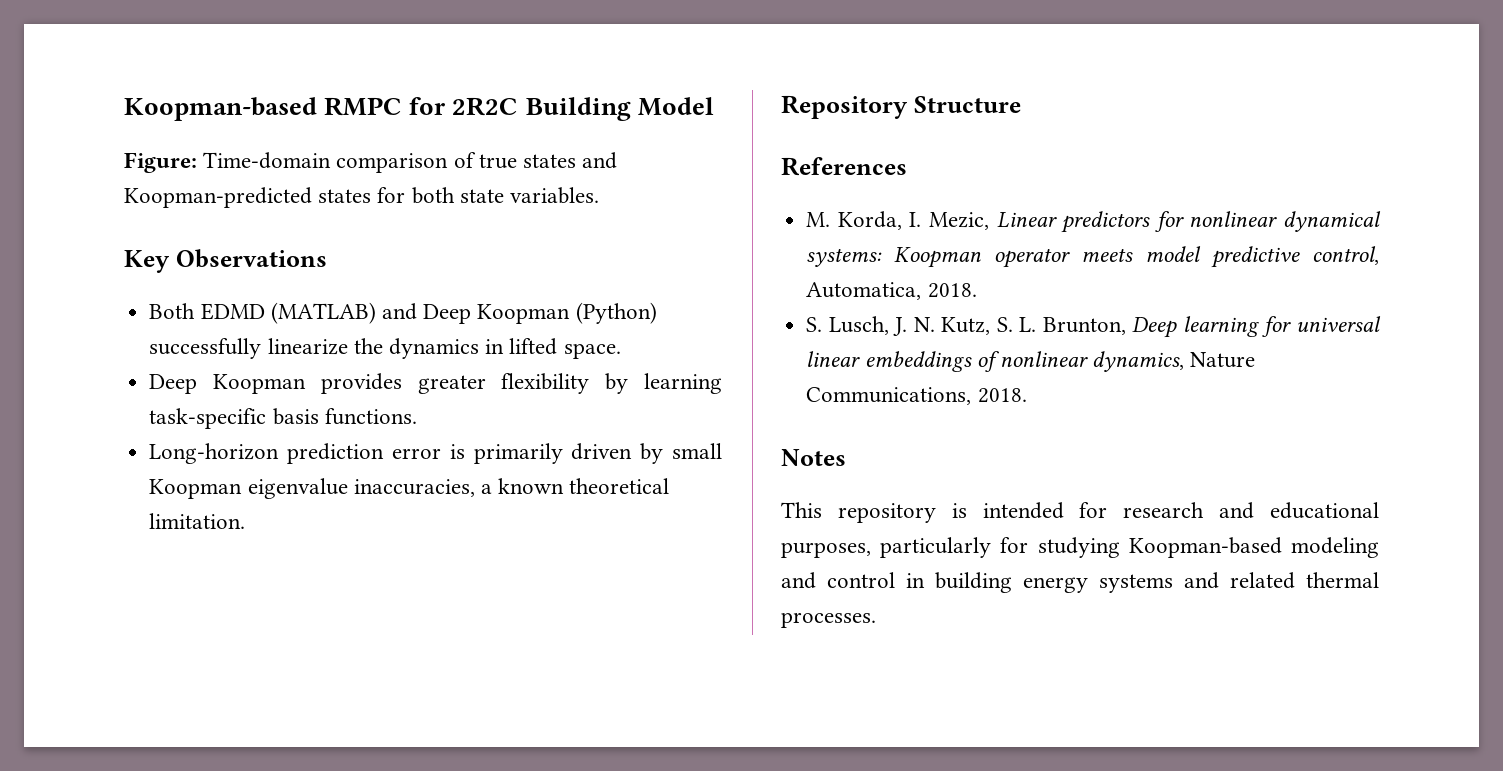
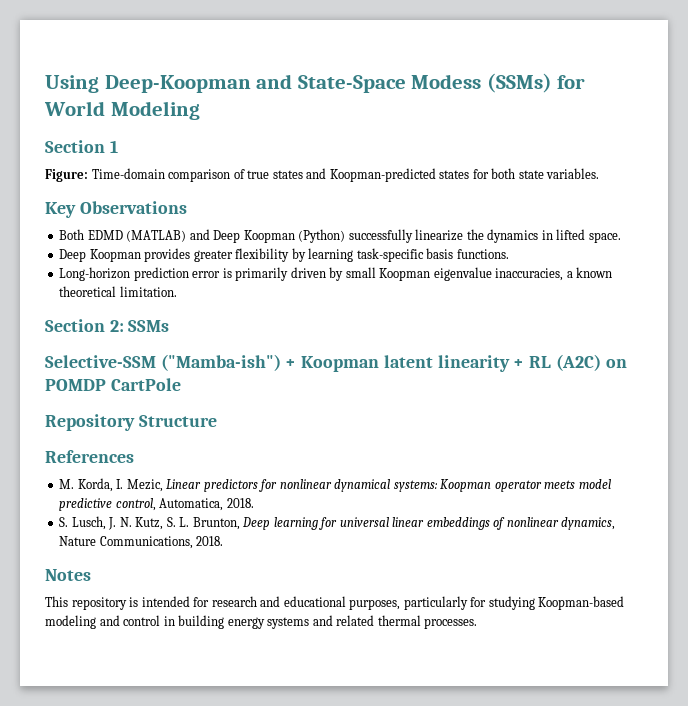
[124,97,714,121] Koopman-based RMPC for 2R2C Building Model -> [45,73,586,93] [44,101,200,120] [45,140,118,153] Using Deep-Koopman and State-Space Modess (SSMs) for World Modeling // Section 1
(246, 521) none -> [45,319,170,332] [45,354,627,372] [45,378,181,391] // Section 2: SSMs // Selective-SSM ("Mamba-ish") + Koopman latent linearity + RL (A2C) on POMDP CartPole

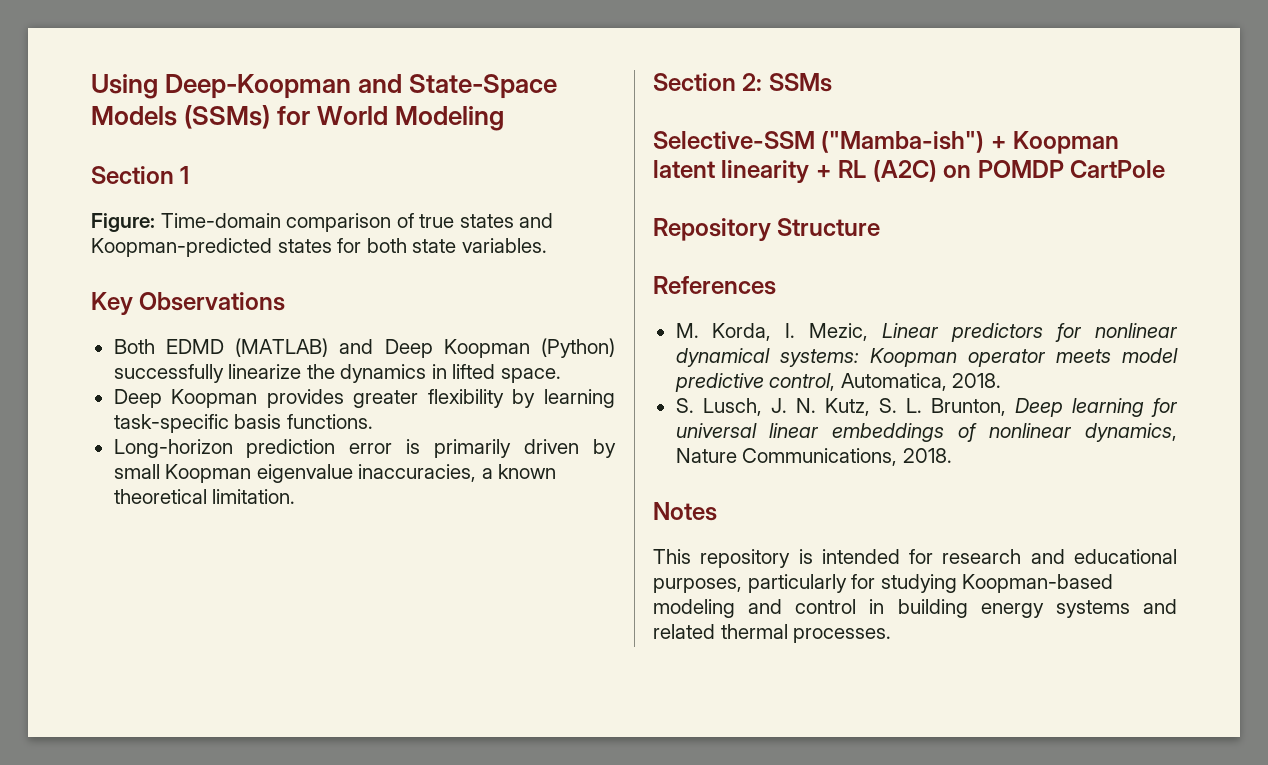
[411,74,482,89] Modess -> [91,106,177,126] Models

